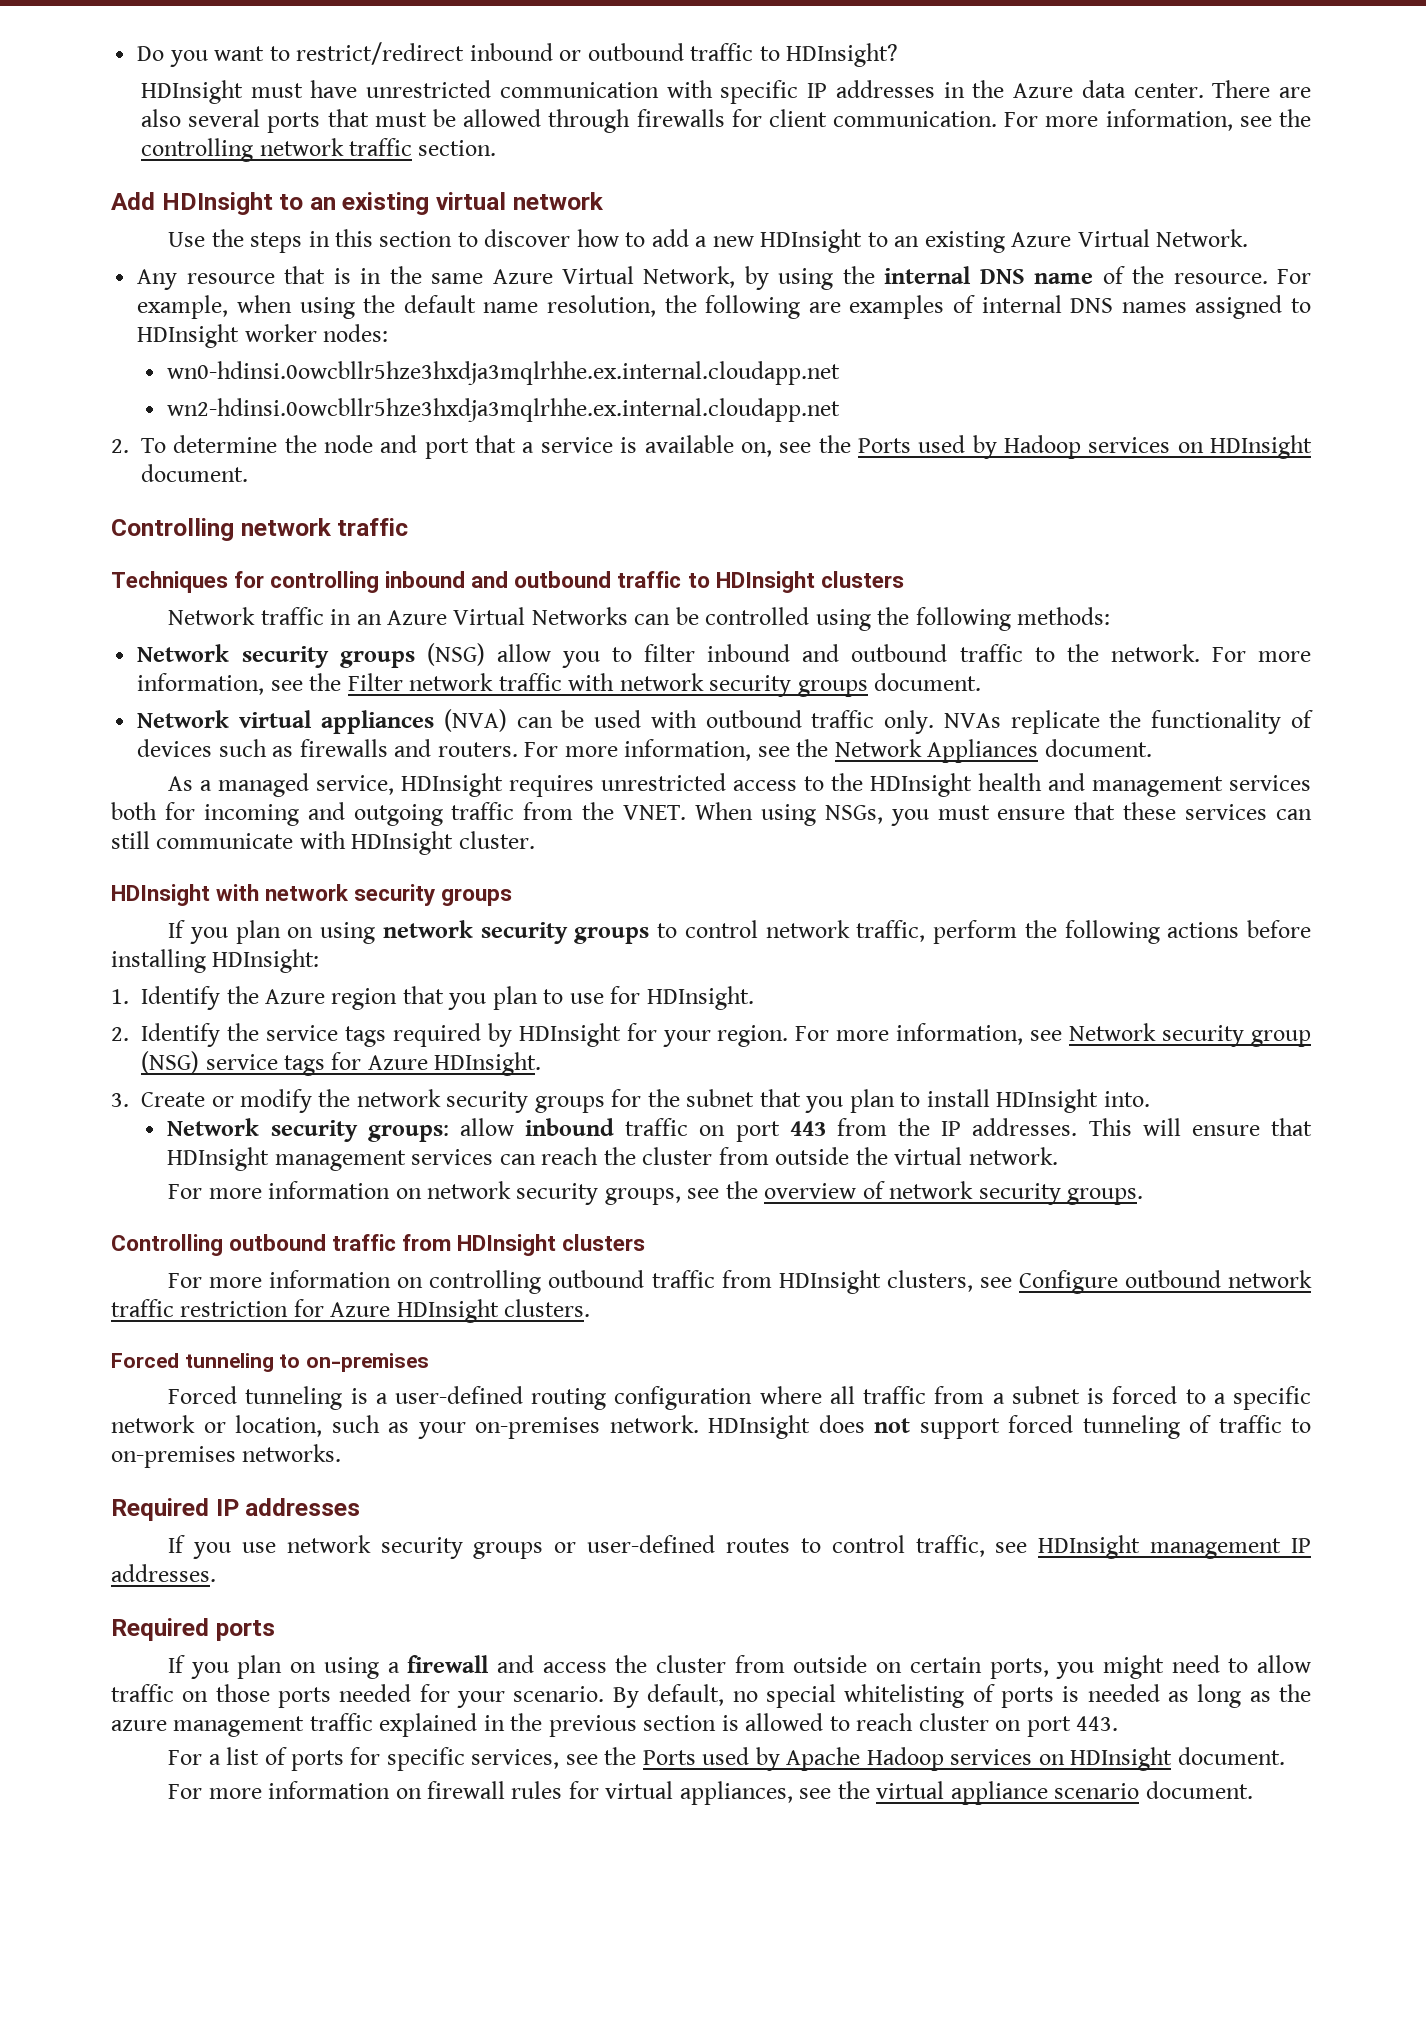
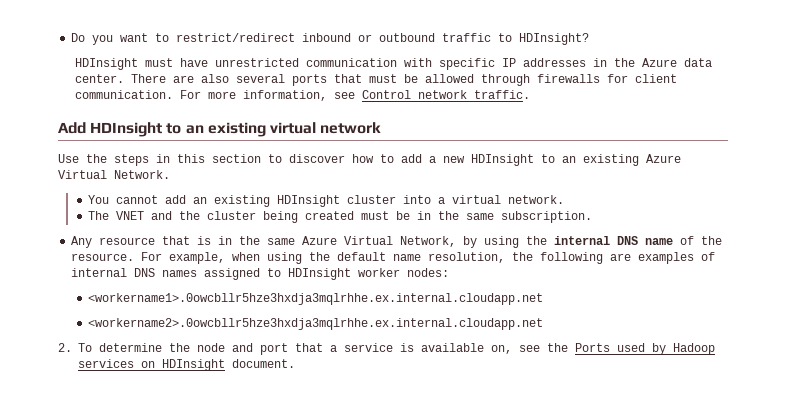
[1278,109,1311,127] [141,138,497,162] the controlling network traffic section. -> [361,90,530,99] Control network traffic.
(1249, 238) none -> [87,195,564,207] [87,211,592,223] // You cannot add an existing HDInsight cluster into a virtual network. // The VNET and the cluster being created must be in the same subscription.
[167,361,841,385] [167,398,841,422] wn0-hdinsi.0owcbllr5hze3hxdja3mqlrhhe.ex.internal.cloudapp.net // wn2-hdinsi.0owcbllr5hze3hxdja3mqlrhhe.ex.internal.cloudapp.net -> [87,293,543,305] [87,318,543,330] <workername1>.0owcbllr5hze3hxdja3mqlrhhe.ex.internal.cloudapp.net // <workername2>.0owcbllr5hze3hxdja3mqlrhhe.ex.internal.cloudapp.net
[111,518,409,541] [111,571,904,593] [168,607,1111,631] [137,643,1311,668] [137,673,982,697] [137,709,1313,734] [137,739,1152,763] [168,773,1311,797] [111,802,1312,826] [111,831,535,855] [111,884,513,906] [168,920,1311,944] [111,949,320,973] [111,986,754,1010] [111,1023,1311,1047] [141,1051,542,1076] [111,1089,1150,1113] [167,1118,1312,1142] [167,1147,1058,1171] [168,1181,1144,1205] [111,1234,646,1256] [168,1270,1312,1294] [111,1299,591,1323] [111,1353,430,1372] [168,1386,1312,1410] [111,1415,1311,1439] [111,1444,342,1468] [111,1498,361,1521] [168,1535,1311,1559] [111,1564,216,1582] [111,1618,275,1641] [168,1655,1311,1679] [111,1684,1311,1708] [111,1713,1119,1737] [168,1747,1285,1771] [168,1781,1253,1805] // Controlling network traffic // Techniques for controlling inbound and outbound traffic to HDInsight clusters // Network traffic in an Azure Virtual Networks can be controlled using the following methods: // Network security groups (NSG) allow you to filter inbound and outbound traffic to the network. For more information, see the Filter network traffic with network security groups document. // Network virtual appliances (NVA) can be used with outbound traffic only. NVAs replicate the functionality of devices such as firewalls and routers. For more information, see the Network Appliances document. // As a managed service, HDInsight requires unrestricted access to the HDInsight health and management services both for incoming and outgoing traffic from the VNET. When using NSGs, you must ensure that these services can still communicate with HDInsight cluster. // HDInsight with network security groups // If you plan on using network security groups to control network traffic, perform the following actions before installing HDInsight: // 1. Identify the Azure region that you plan to use for HDInsight. // 2. Identify the service tags required by HDInsight for your region. For more information, see Network security group (NSG) service tags for Azure HDInsight. // 3. Create or modify the network security groups for the subnet that you plan to install HDInsight into. // Network security groups: allow inbound traffic on port 443 from the IP addresses. This will ensure that HDInsight management services can reach the cluster from outside the virtual network. // For more information on network security groups, see the overview of network security groups. // Controlling outbound traffic from HDInsight clusters // For more information on controlling outbound traffic from HDInsight clusters, see Configure outbound network traffic restriction for Azure HDInsight clusters. // Forced tunneling to on-premises // Forced tunneling is a user-defined routing configuration where all traffic from a subnet is forced to a specific network or location, such as your on-premises network. HDInsight does not support forced tunneling of traffic to on-premises networks. // Required IP addresses // If you use network security groups or user-defined routes to control traffic, see HDInsight management IP addresses. // Required ports // If you plan on using a firewall and access the cluster from outside on certain ports, you might need to allow traffic on those ports needed for your scenario. By default, no special whitelisting of ports is needed as long as the azure management traffic explained in the previous section is allowed to reach cluster on port 443. // For a list of ports for specific services, see the Ports used by Apache Hadoop services on HDInsight document. // For more information on firewall rules for virtual appliances, see the virtual appliance scenario document. -> (295, 363) none

